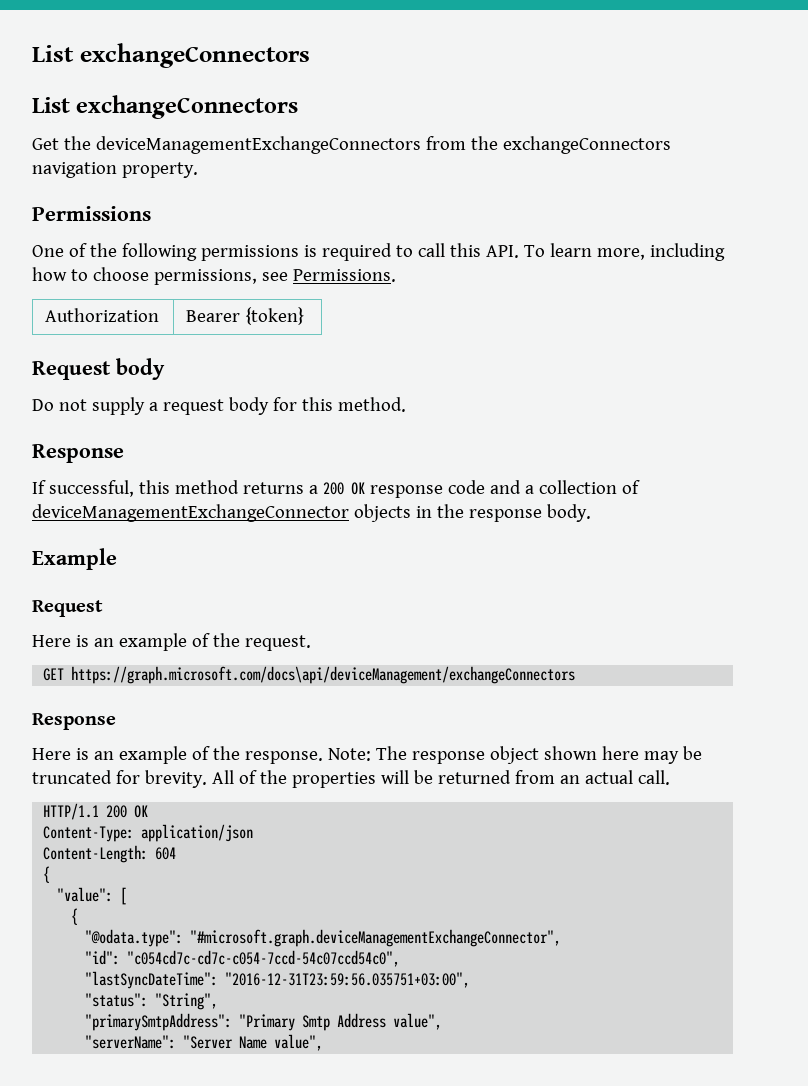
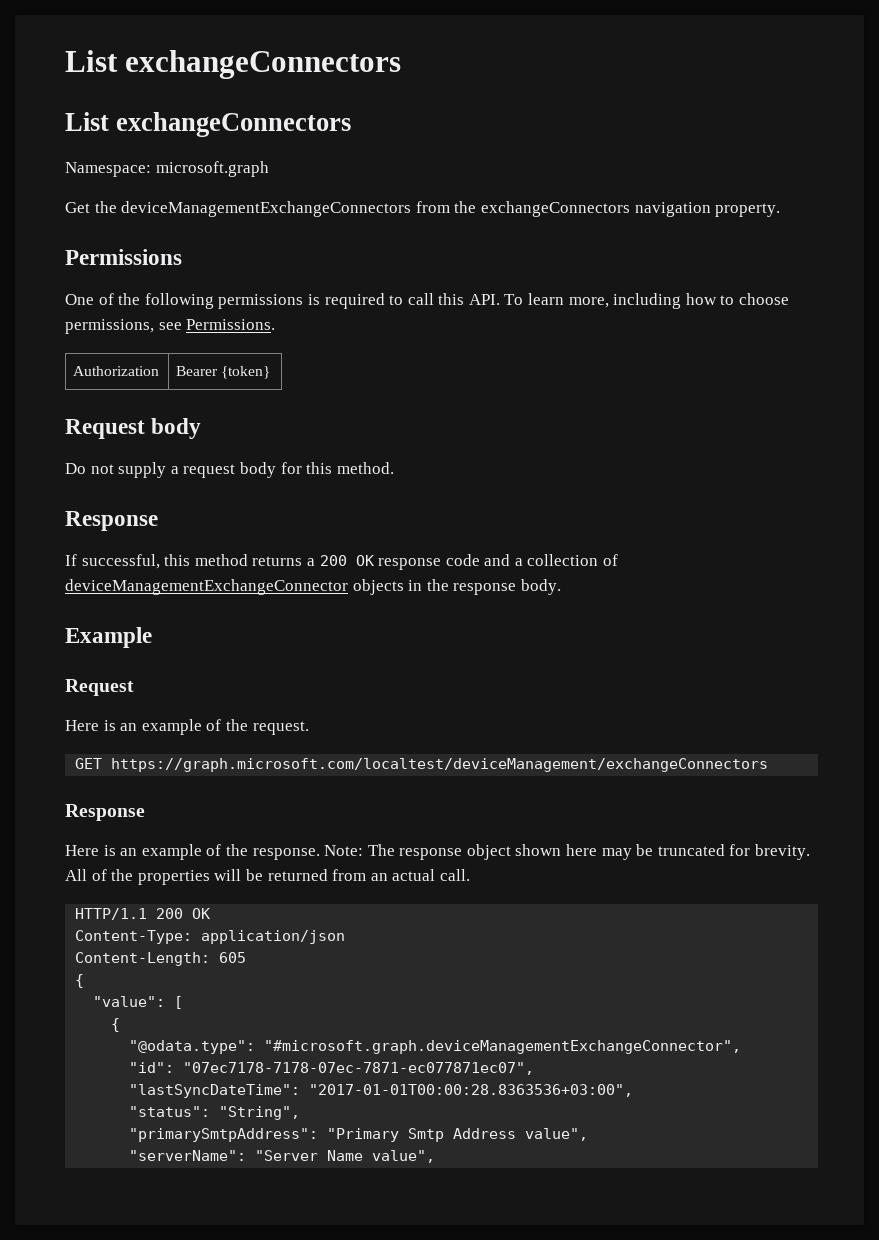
(299, 107) none -> [65,161,269,177] // Namespace: microsoft.graph
[71,666,576,684] https://graph.microsoft.com/docs\api/deviceManagement/exchangeConnectors -> [111,758,769,772] https://graph.microsoft.com/localtest/deviceManagement/exchangeConnectors
[155,847,177,860] 604 -> [219,952,247,963] 605
[127,950,401,967] "c054cd7c-cd7c-c054-7ccd-54c07ccd54c0", -> [183,1062,535,1075] "07ec7178-7178-07ec-7871-ec077871ec07",
[225,972,471,988] "2016-12-31T23:59:56.035751+03:00", -> [309,1084,634,1097] "2017-01-01T00:00:28.8363536+03:00",

